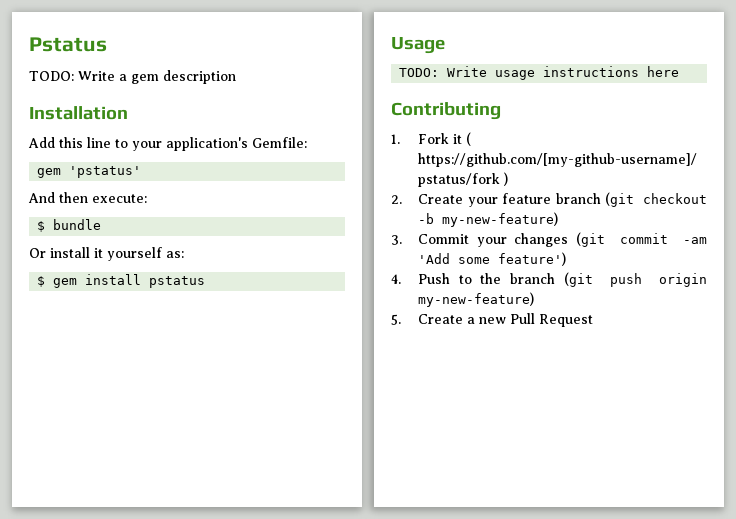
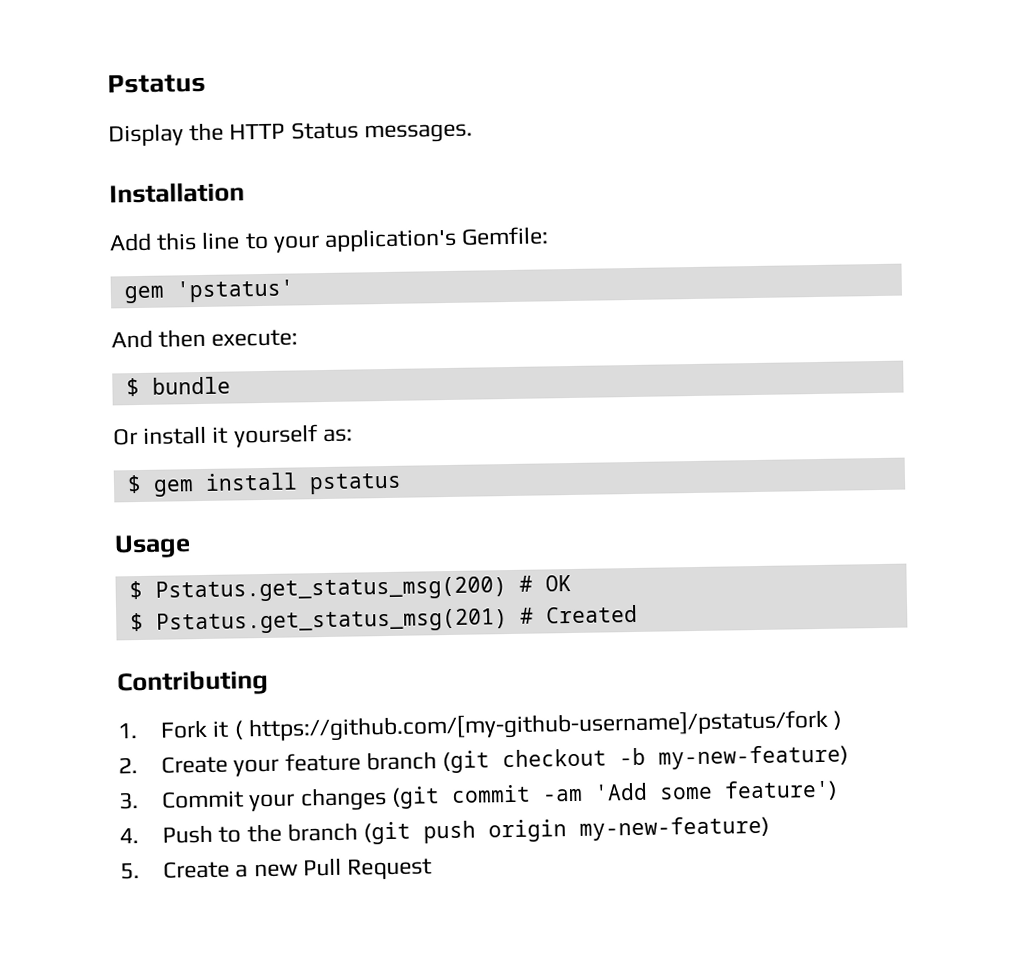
[29,70,236,84] TODO: Write a gem description -> [108,121,473,147] Display the HTTP Status messages.
[399,66,680,80] TODO: Write usage instructions here -> [128,575,572,603] [129,604,638,635] $ Pstatus.get_status_msg(200) # OK // $ Pstatus.get_status_msg(201) # Created

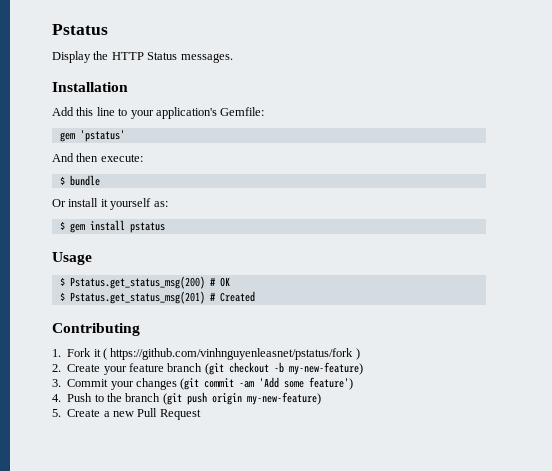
[247,709,829,743] https://github.com/[my-github-username]/pstatus/fork -> [110,348,354,360] https://github.com/vinhnguyenleasnet/pstatus/fork

